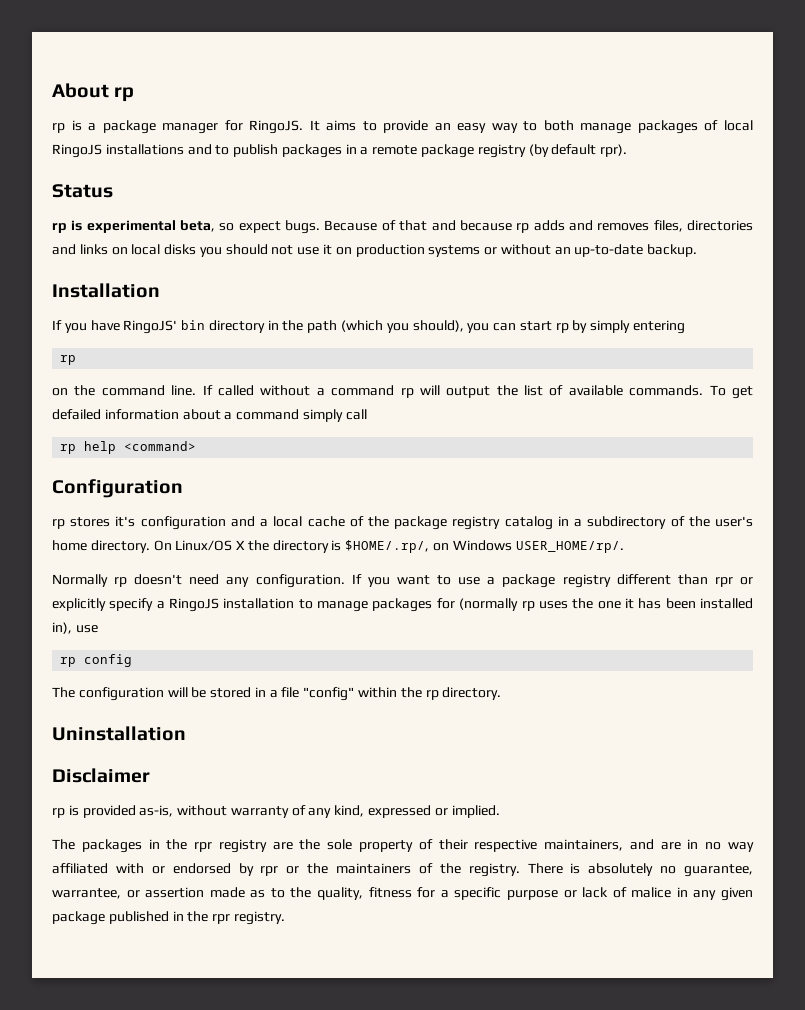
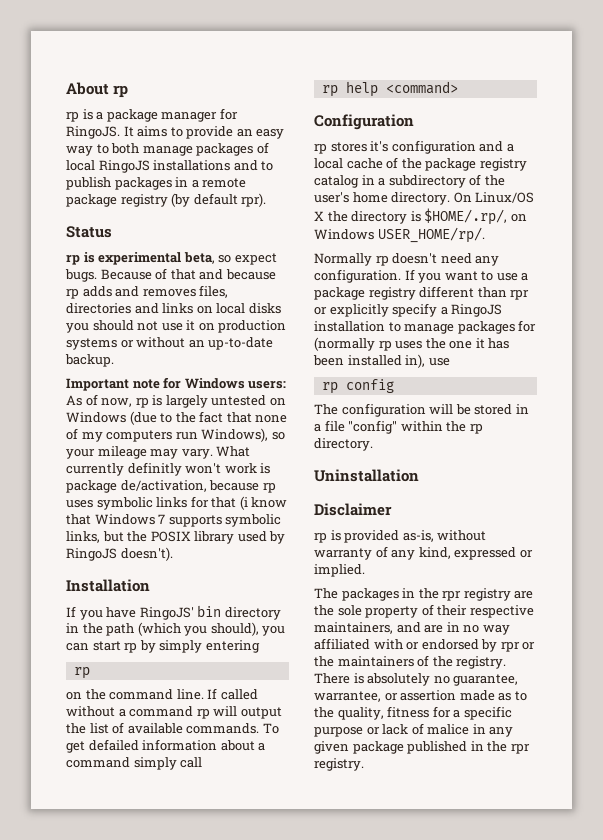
(698, 250) none -> [66,377,287,391] [66,394,286,408] [66,411,288,425] [66,428,285,442] [66,446,251,459] [66,462,271,476] [66,480,276,493] [66,496,288,510] [66,514,282,527] [66,531,286,544] [66,547,173,561] // Important note for Windows users: As of now, rp is largely untested on Windows (due to the fact that none of my computers run Windows), so your mileage may vary. What currently definitly won't work is package de/activation, because rp uses symbolic links for that (i know that Windows 7 supports symbolic links, but the POSIX library used by RingoJS doesn't).

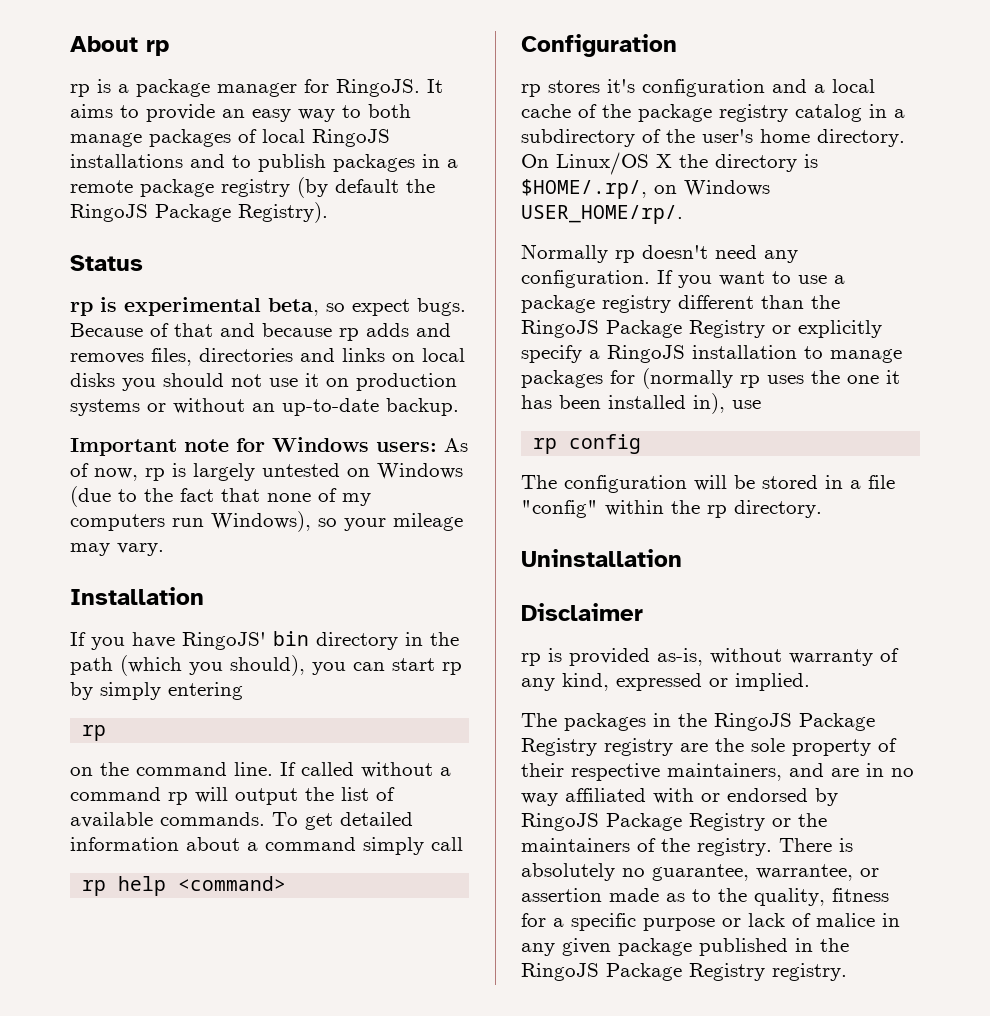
[241,193,267,207] rpr). -> [406,179,435,193] [70,202,328,223] the RingoJS Package Registry).
[216,446,251,457] [66,462,271,476] [66,480,276,493] [66,496,288,510] [66,514,282,527] [66,531,286,544] [66,547,173,561] What currently definitly won't work is package de/activation, because rp uses symbolic links for that (i know that Windows 7 supports symbolic links, but the POSIX library used by RingoJS doesn't). -> (164, 549) none
[88,739,139,751] defailed -> [340,812,413,826] detailed
[510,290,530,300] rpr -> [811,295,840,309] [521,320,765,338] the RingoJS Package Registry
[442,591,462,601] rpr -> [714,713,875,731] [521,738,597,756] RingoJS Package Registry
[500,642,520,652] rpr -> [521,813,765,831] RingoJS Package Registry
[510,744,530,754] rpr -> [521,963,765,981] RingoJS Package Registry

